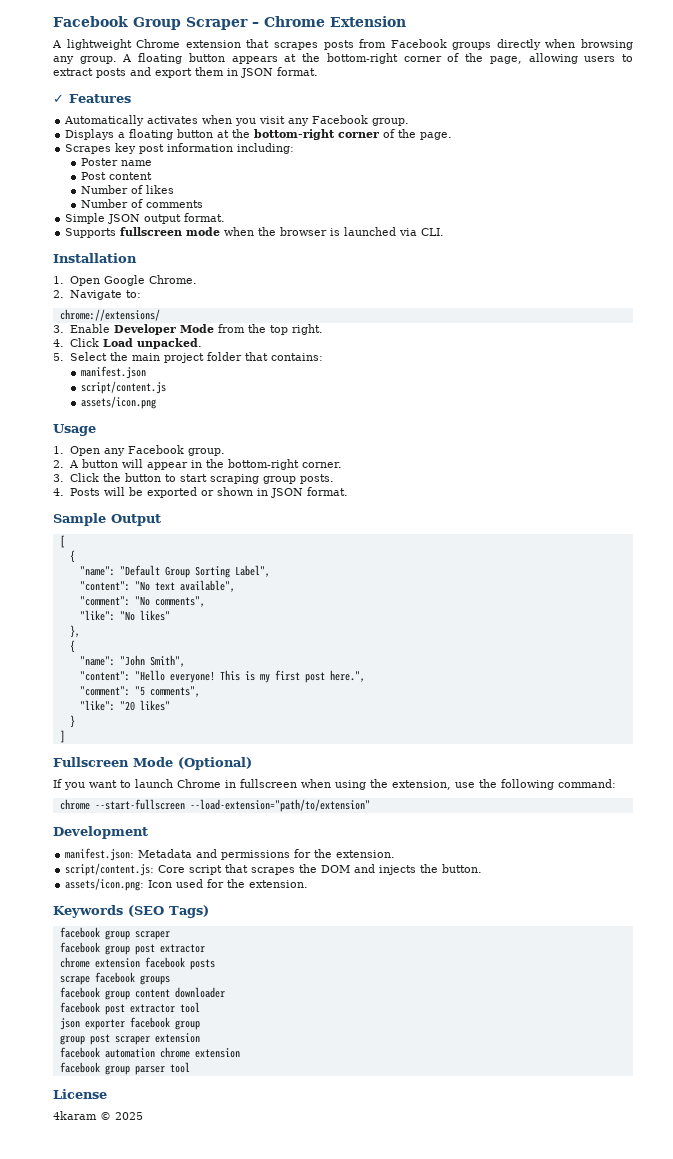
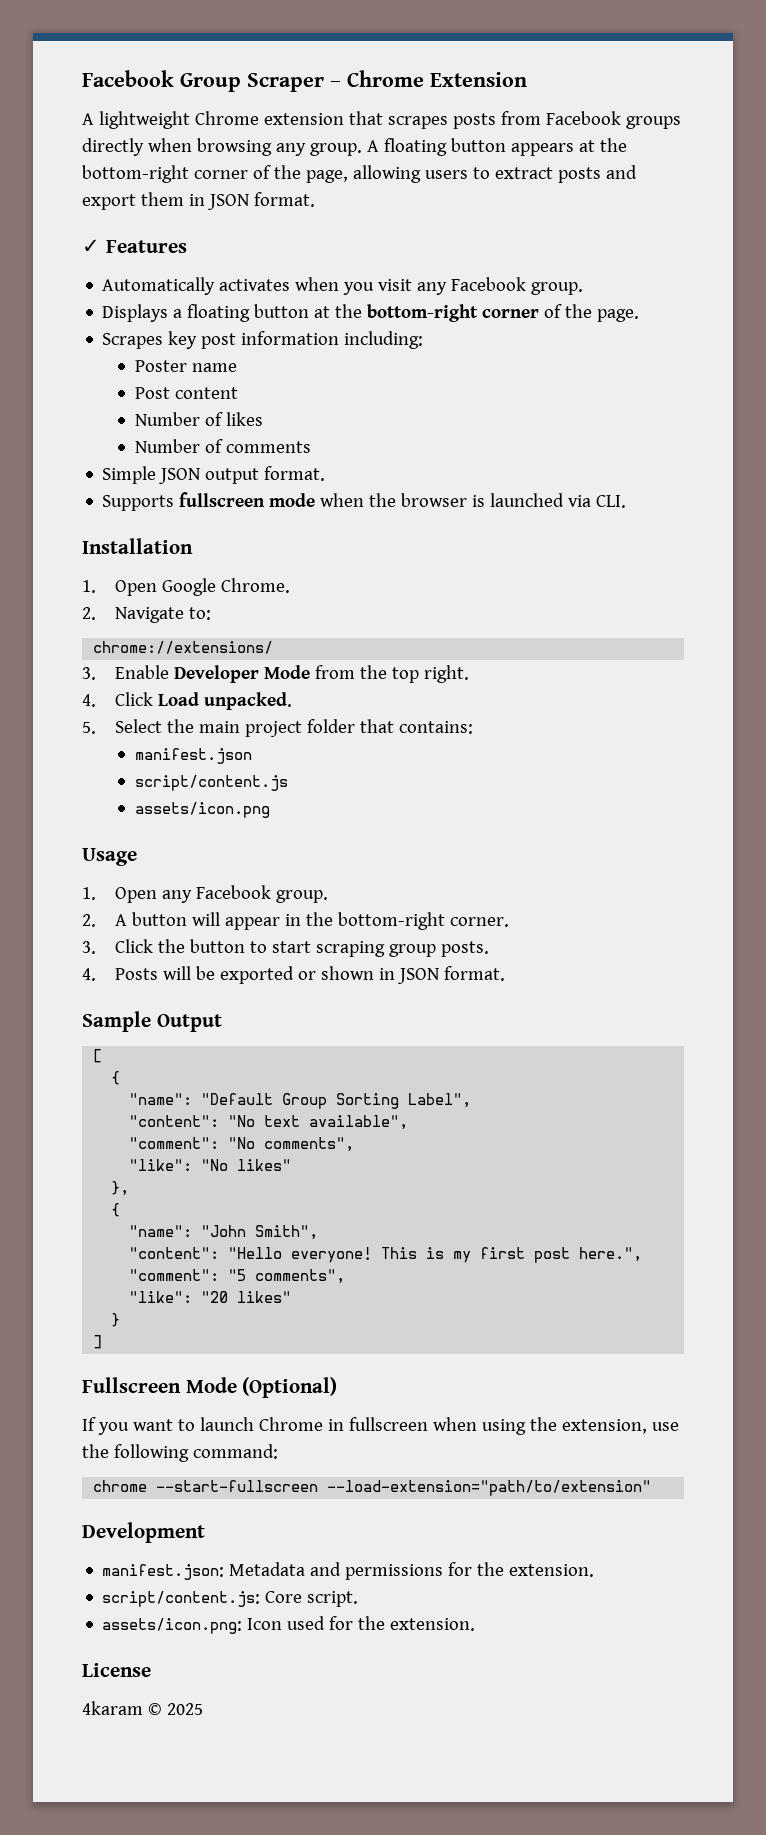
[189,864,483,875] script that scrapes the DOM and injects the button. -> [307,1591,359,1607] script.
[53,905,209,918] [59,927,170,940] [59,942,205,955] [59,957,215,970] [59,972,170,985] [59,987,225,1000] [59,1002,200,1015] [59,1017,200,1030] [59,1033,200,1045] [59,1047,240,1058] [59,1062,190,1075] // Keywords (SEO Tags) // facebook group scraper // facebook group post extractor // chrome extension facebook posts // scrape facebook groups // facebook group content downloader // facebook post extractor tool // json exporter facebook group // group post scraper extension // facebook automation chrome extension // facebook group parser tool -> (476, 1624) none

